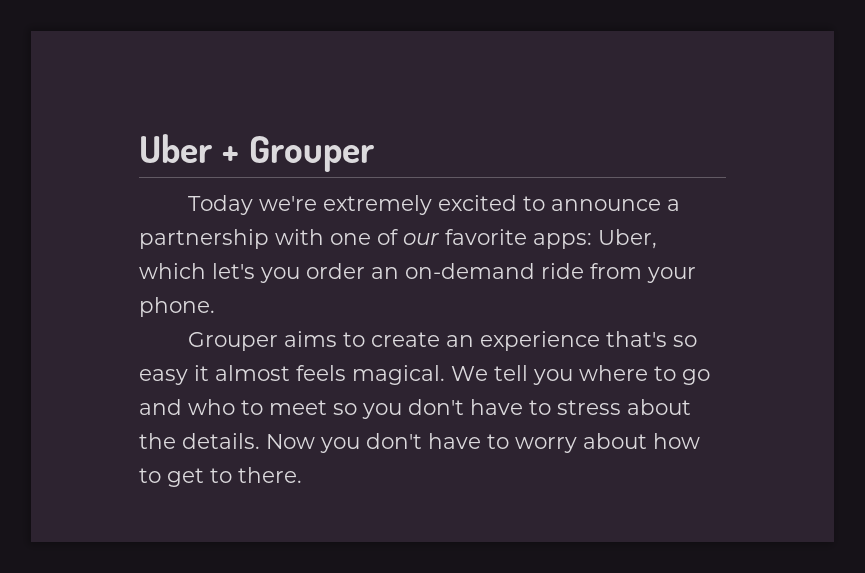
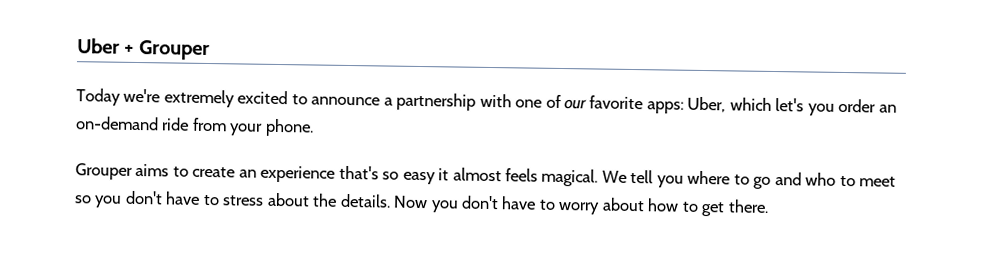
[210,468,232,483] to -> (726, 209) none

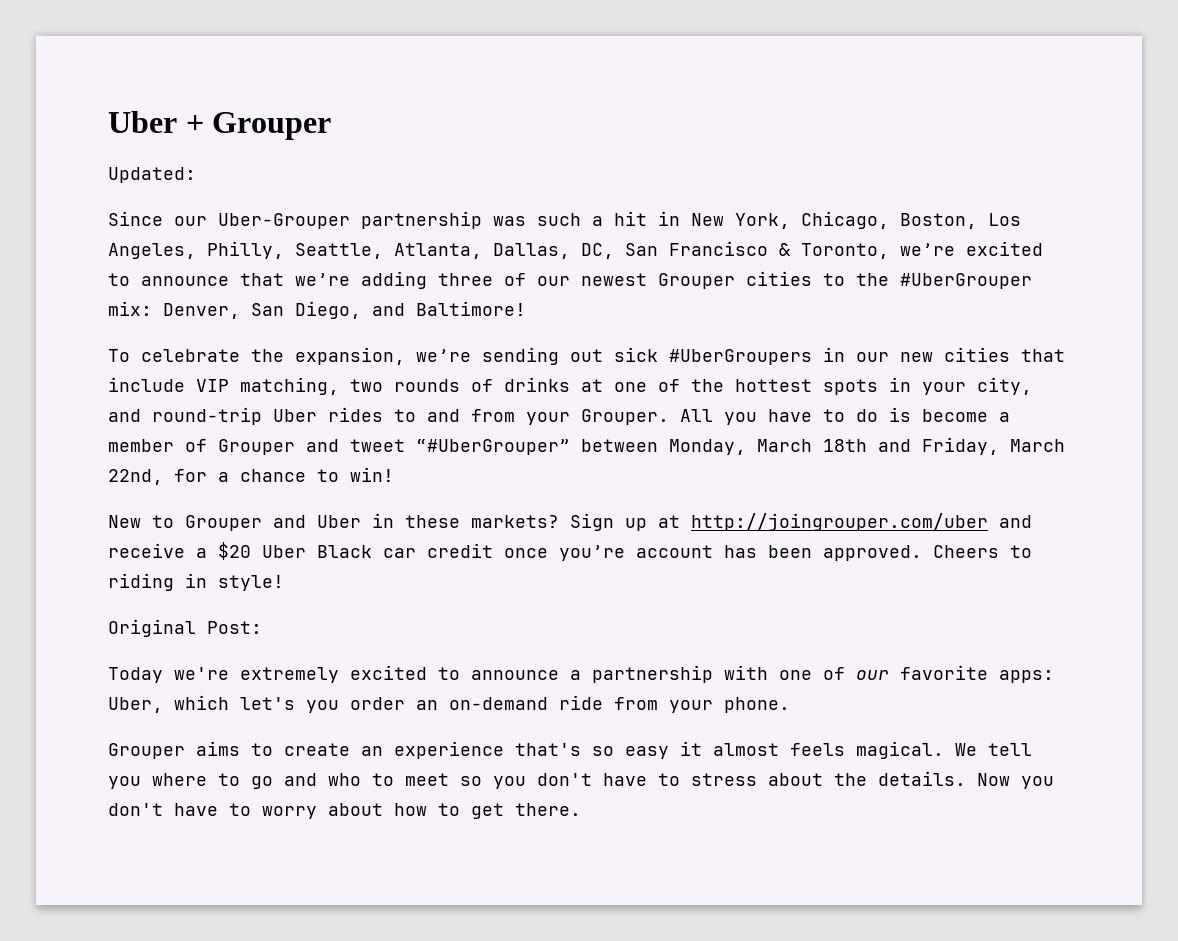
(210, 50) none -> [108,167,196,183] [108,211,1021,229] [108,241,1043,259] [108,271,1032,289] [108,301,526,319] [108,347,1065,365] [108,377,1032,395] [108,407,1010,425] [108,437,1065,455] [108,467,394,485] [108,513,1032,531] [108,542,1032,561] [108,573,284,591] [108,619,262,637] // Updated: // Since our Uber-Grouper partnership was such a hit in New York, Chicago, Boston, Los Angeles, Philly, Seattle, Atlanta, Dallas, DC, San Francisco & Toronto, we’re excited to announce that we’re adding three of our newest Grouper cities to the #UberGrouper mix: Denver, San Diego, and Baltimore! // To celebrate the expansion, we’re sending out sick #UberGroupers in our new cities that include VIP matching, two rounds of drinks at one of the hottest spots in your city, and round-trip Uber rides to and from your Grouper. All you have to do is become a member of Grouper and tweet “#UberGrouper” between Monday, March 18th and Friday, March 22nd, for a chance to win! // New to Grouper and Uber in these markets? Sign up at http://joingrouper.com/uber and receive a $20 Uber Black car credit once you’re account has been approved. Cheers to riding in style! // Original Post:

